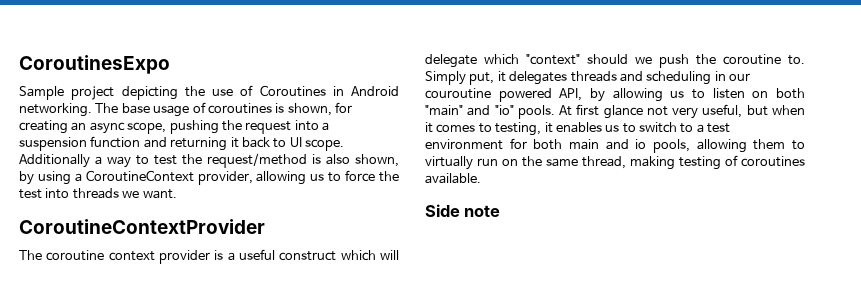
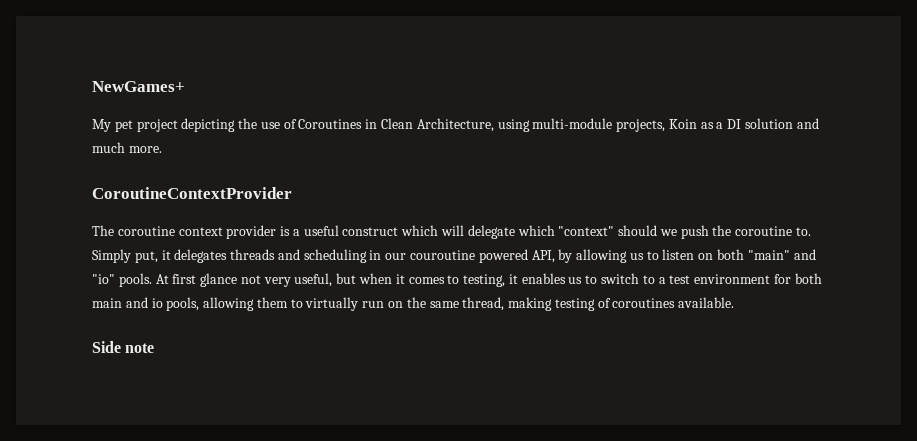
[19,55,170,74] [19,86,64,100] CoroutinesExpo // Sample -> [92,81,185,92] [92,119,133,132] NewGames+ // My pet
[351,86,399,96] [19,102,352,117] [19,120,329,134] [19,136,344,151] [19,153,399,168] [19,170,400,185] [19,188,177,199] Android networking. The base usage of coroutines is shown, for creating an async scope, pushing the request into a suspension function and returning it back to UI scope. Additionally a way to test the request/method is also shown, by using a CoroutineContext provider, allowing us to force the test into threads we want. -> [381,118,819,132] [92,142,162,153] Clean Architecture, using multi-module projects, Koin as a DI solution and much more.

